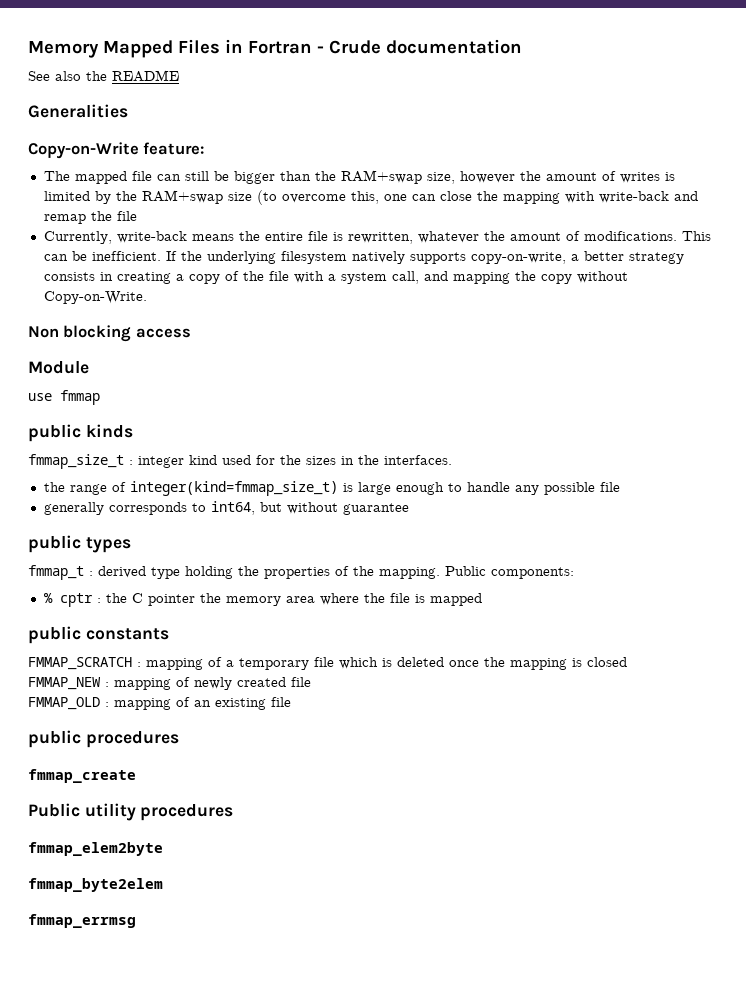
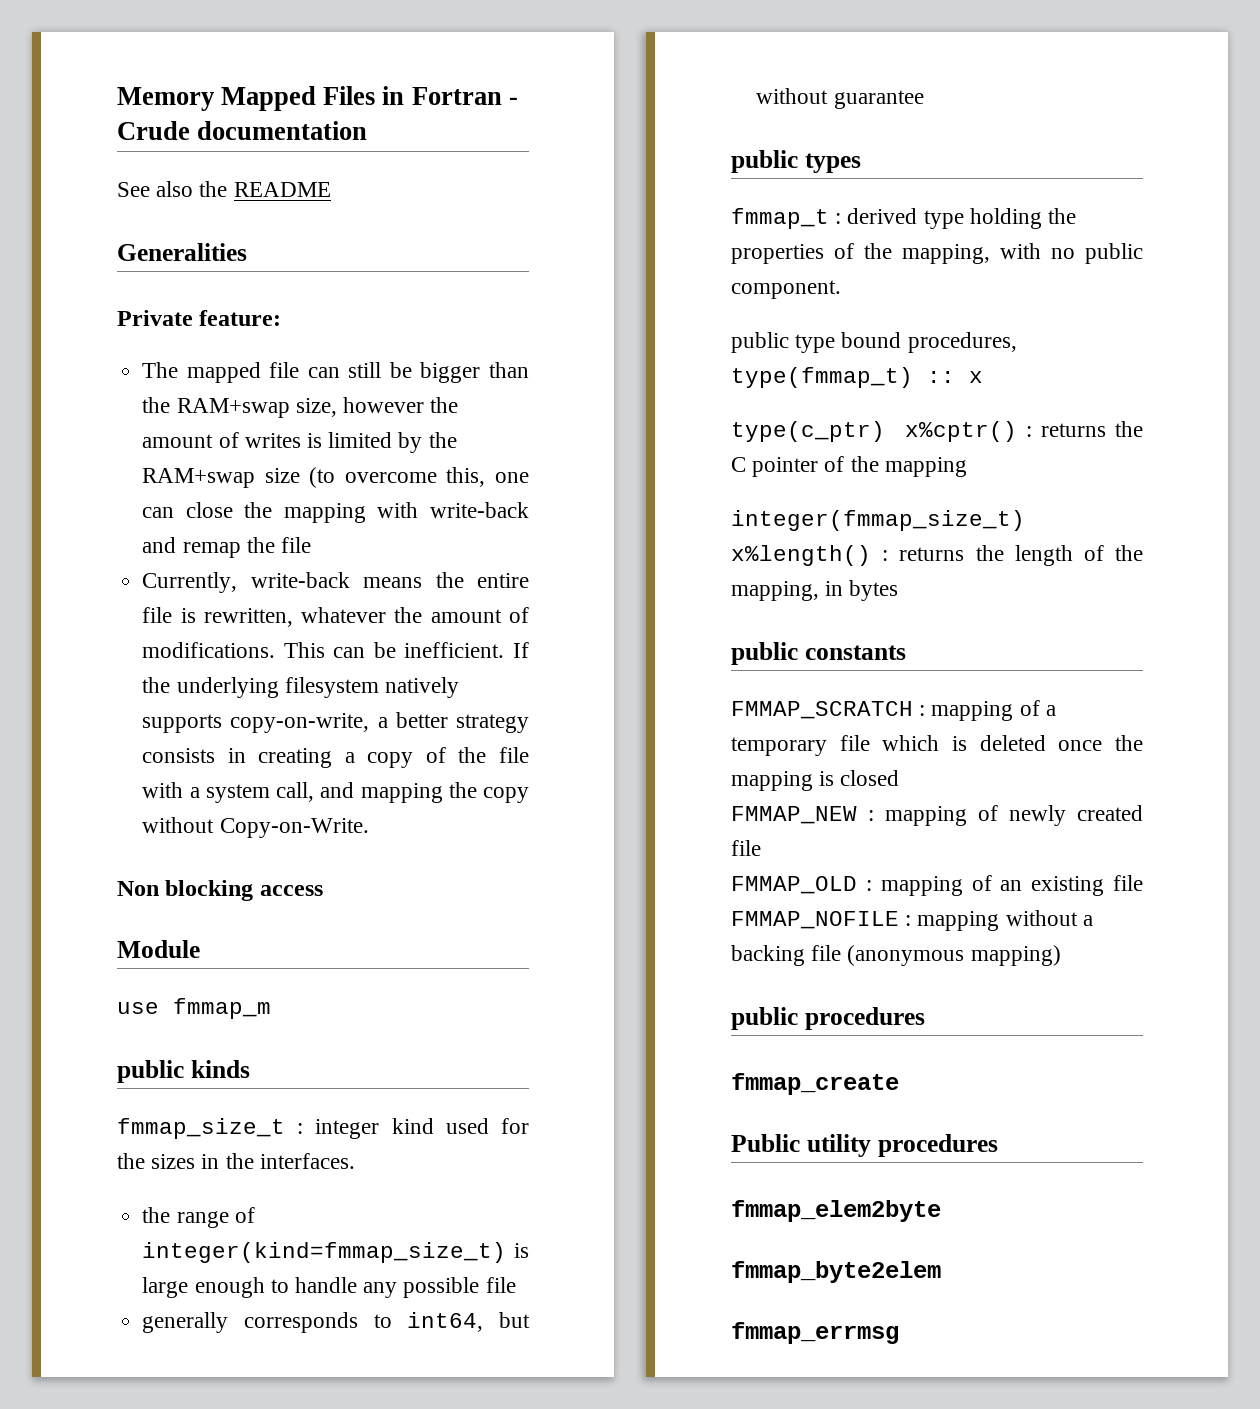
[28,142,139,159] Copy-on-Write -> [117,310,193,326] Private
[60,390,100,405] fmmap -> [173,998,271,1019] fmmap_m
[379,566,574,579] [43,593,482,607] mapping. Public components: // % cptr : the C pointer the memory area where the file is mapped -> [902,243,1143,264] [731,280,841,299] [731,332,1017,353] [731,367,983,388] [731,421,1143,442] [731,456,967,477] [731,510,1025,531] [731,545,1143,566] [731,580,899,601] mapping, with no public component. // public type bound procedures, type(fmmap_t) :: x // type(c_ptr) x%cptr() : returns the C pointer of the mapping // integer(fmmap_size_t) x%length() : returns the length of the mapping, in bytes
(291, 702) none -> [731,910,1093,931] [731,945,1061,966] FMMAP_NOFILE : mapping without a backing file (anonymous mapping)

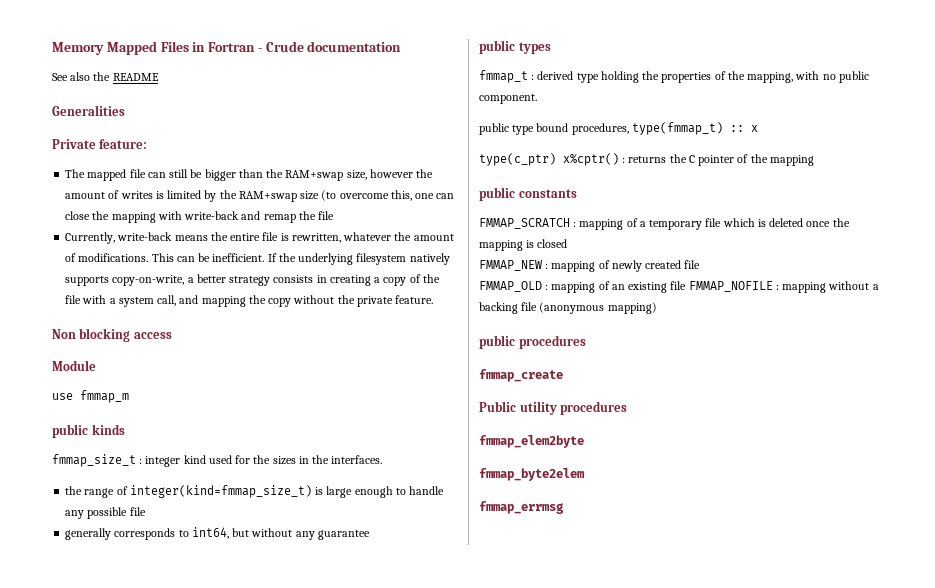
[219,818,369,838] Copy-on-Write. -> [337,295,434,307] the private feature.
(829, 96) none -> [295,531,315,540] any
[731,510,1025,531] [731,545,1143,566] [731,580,899,601] // integer(fmmap_size_t) x%length() : returns the length of the mapping, in bytes -> (814, 160) none

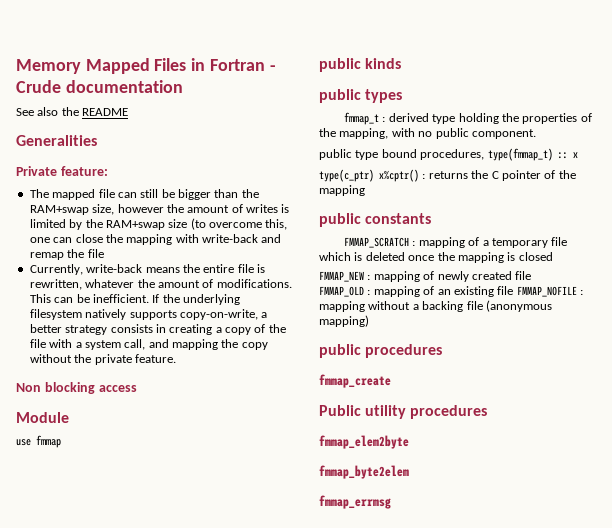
[80,390,129,403] fmmap_m -> [36,435,61,448] fmmap
[52,454,383,467] [65,485,445,498] [65,507,146,519] [65,527,370,540] // fmmap_size_t : integer kind used for the sizes in the interfaces. // the range of integer(kind=fmmap_size_t) is large enough to handle any possible file // generally corresponds to int64, but without any guarantee -> (402, 63) none

